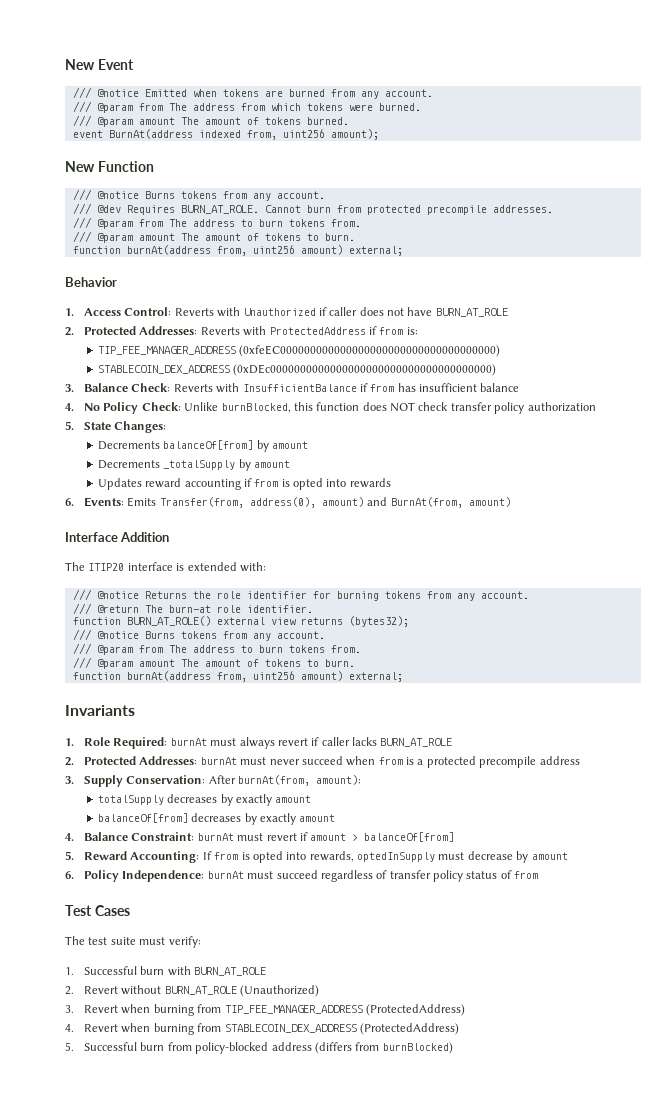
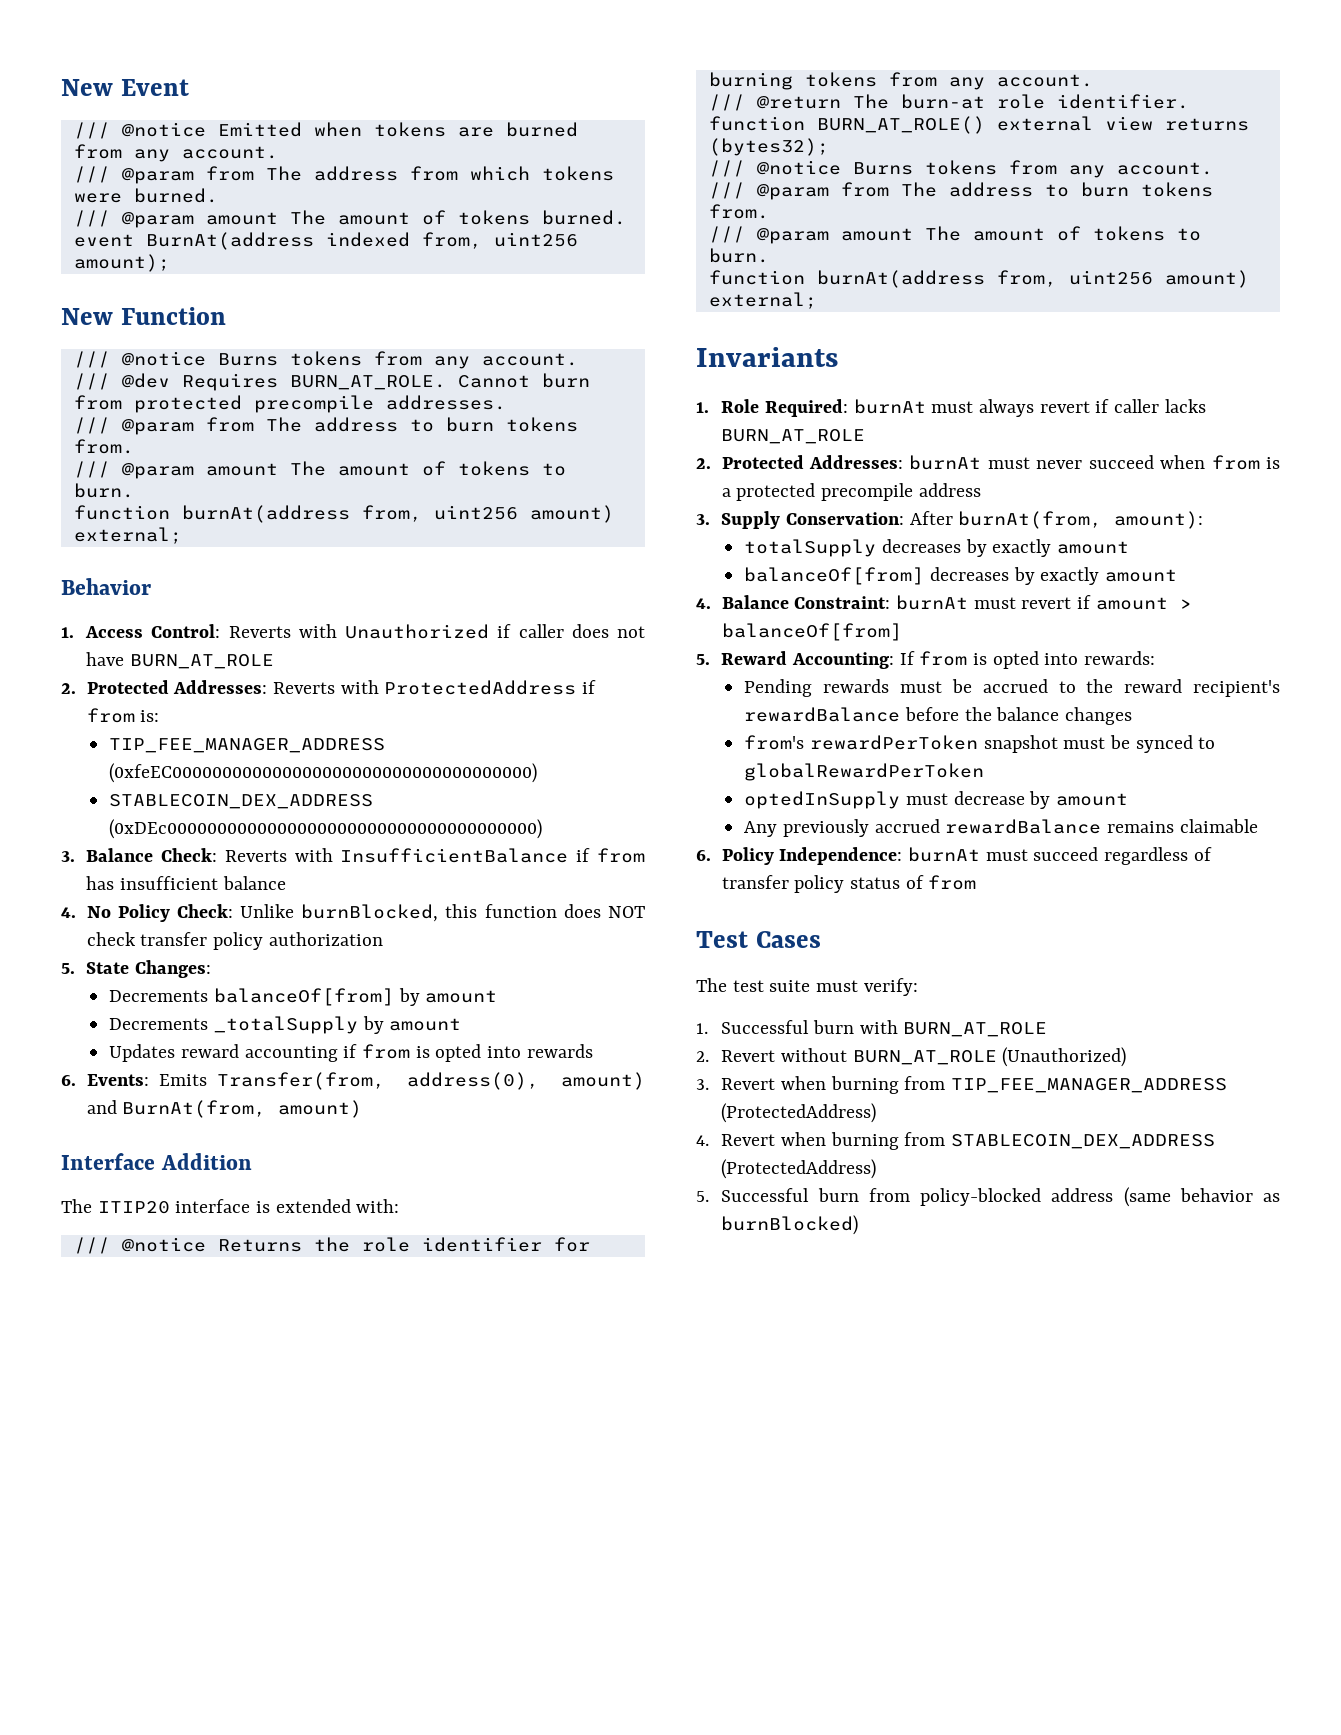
[309,851,354,862] rewards, -> [1083,651,1155,665] [744,679,1280,697] [744,707,1133,725] [744,735,1216,753] [744,763,985,781] rewards: // Pending rewards must be accrued to the reward recipient's rewardBalance before the balance changes // from's rewardPerToken snapshot must be synced to globalRewardPerToken //
(568, 856) none -> [744,819,1258,837] // Any previously accrued rewardBalance remains claimable
[314,1042,380,1054] (differs from -> [1123,1187,1280,1207] (same behavior as

